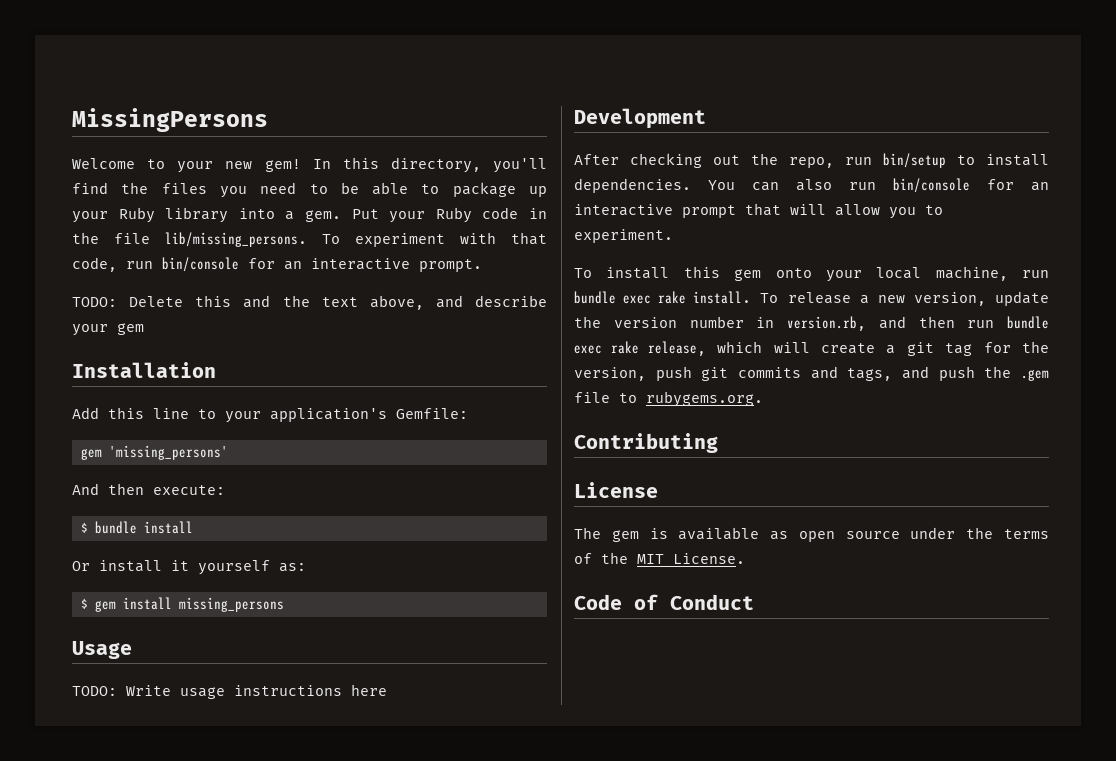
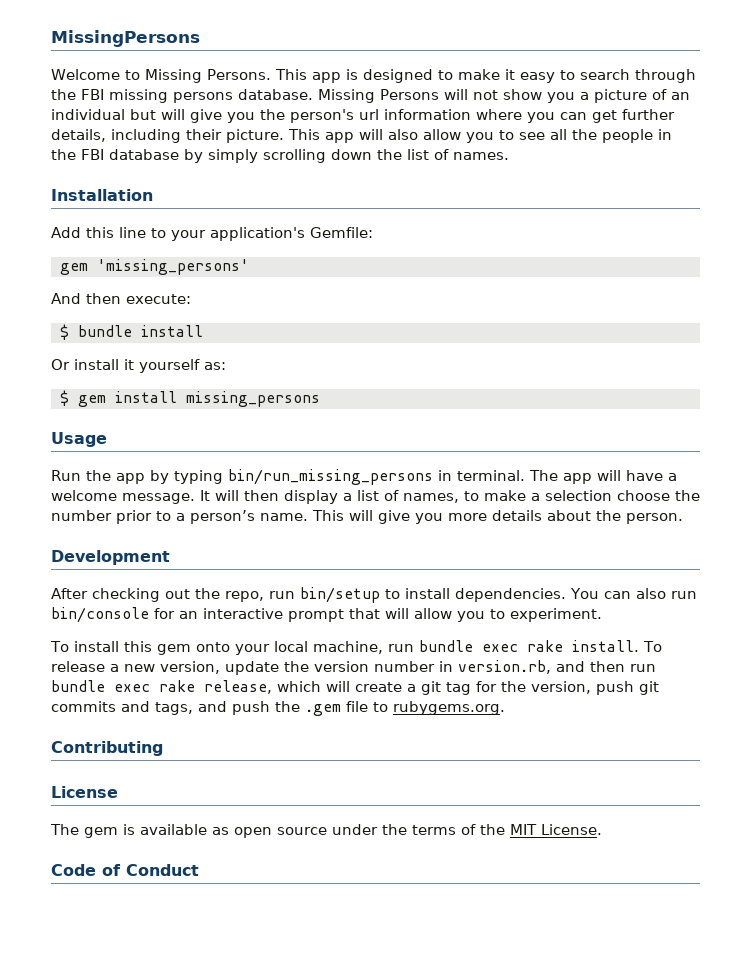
[177,157,547,173] [72,182,547,198] [72,207,548,223] [72,232,547,247] [72,257,482,272] [72,295,547,310] [72,323,144,336] your new gem! In this directory, you'll find the files you need to be able to package up your Ruby library into a gem. Put your Ruby code in the file lib/missing_persons. To experiment with that code, run bin/console for an interactive prompt. // TODO: Delete this and the text above, and describe your gem -> [145,69,696,83] [51,89,690,103] [51,109,675,123] [51,129,672,143] [51,149,509,163] Missing Persons. This app is designed to make it easy to search through the FBI missing persons database. Missing Persons will not show you a picture of an individual but will give you the person's url information where you can get further details, including their picture. This app will also allow you to see all the people in the FBI database by simply scrolling down the list of names.
[72,684,387,699] TODO: Write usage instructions here -> [51,469,677,485] [51,490,700,504] [51,510,683,524] Run the app by typing bin/run_missing_persons in terminal. The app will have a welcome message. It will then display a list of names, to make a selection choose the number prior to a person’s name. This will give you more details about the person.

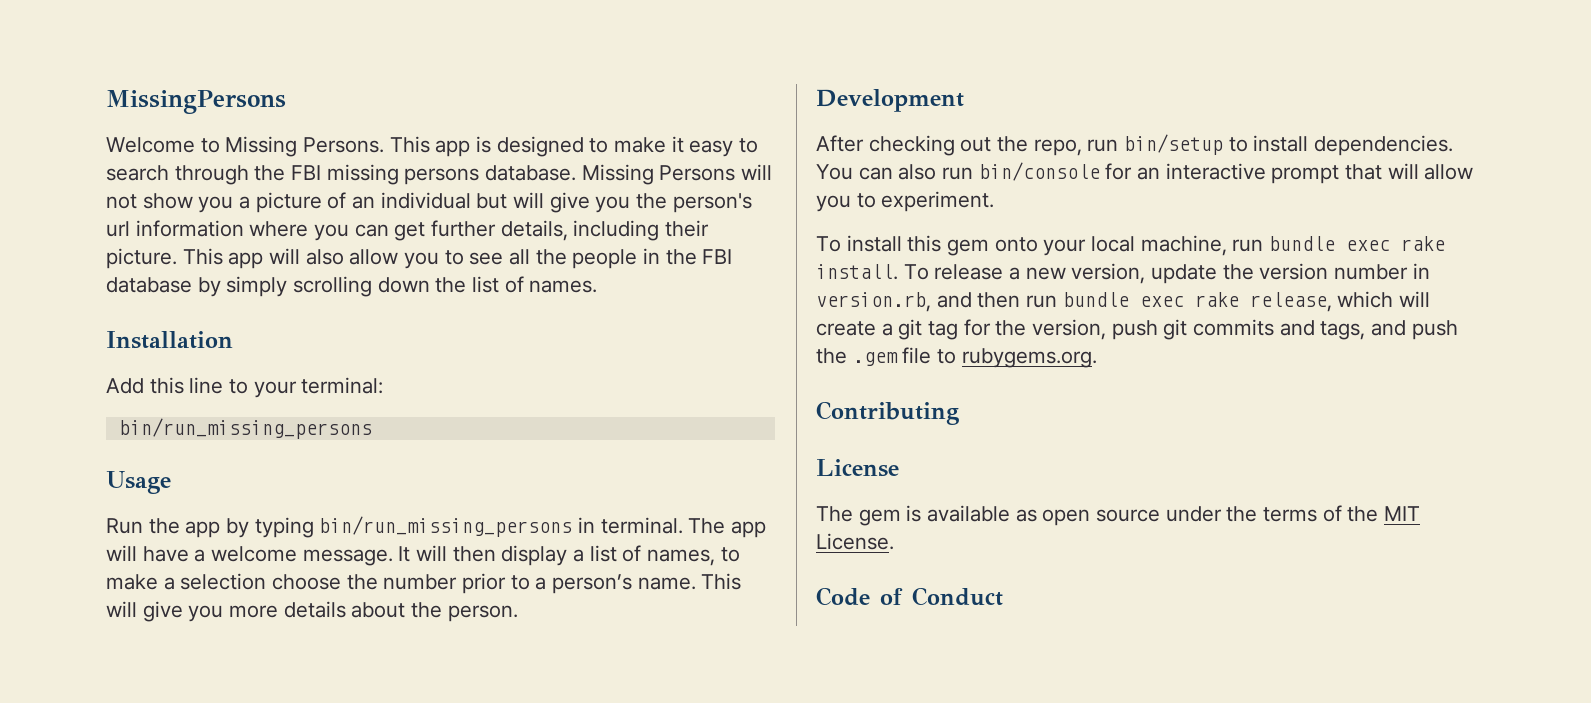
[210,227,373,241] [59,259,249,275] [51,293,191,304] [59,324,203,340] [51,359,226,373] [59,390,320,407] application's Gemfile: // gem 'missing_persons' // And then execute: // $ bundle install // Or install it yourself as: // $ gem install missing_persons -> [301,377,384,394] [118,418,372,439] terminal: // bin/run_missing_persons

